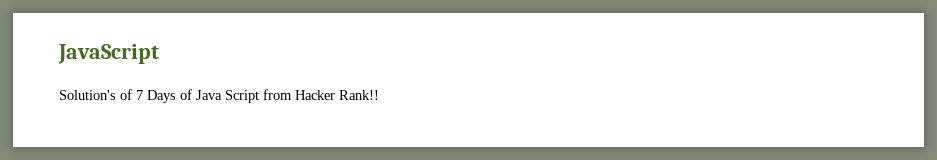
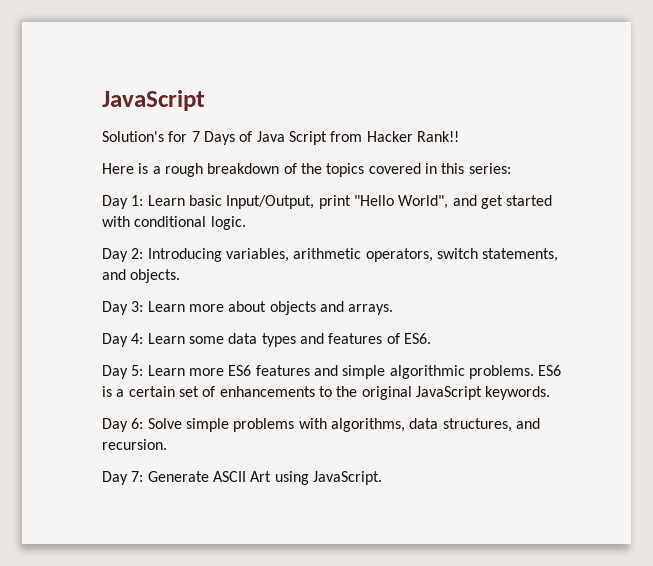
[120,89,132,100] of -> [168,131,188,142] for
(379, 95) none -> [102,163,511,177] [102,195,553,209] [102,216,246,230] [102,248,559,262] [102,269,181,283] [102,301,394,315] [102,333,431,347] [102,365,562,379] [102,386,551,400] [102,418,540,432] [102,439,167,450] [102,471,382,485] // Here is a rough breakdown of the topics covered in this series: // Day 1: Learn basic Input/Output, print "Hello World", and get started with conditional logic. // Day 2: Introducing variables, arithmetic operators, switch statements, and objects. // Day 3: Learn more about objects and arrays. // Day 4: Learn some data types and features of ES6. // Day 5: Learn more ES6 features and simple algorithmic problems. ES6 is a certain set of enhancements to the original JavaScript keywords. // Day 6: Solve simple problems with algorithms, data structures, and recursion. // Day 7: Generate ASCII Art using JavaScript.

